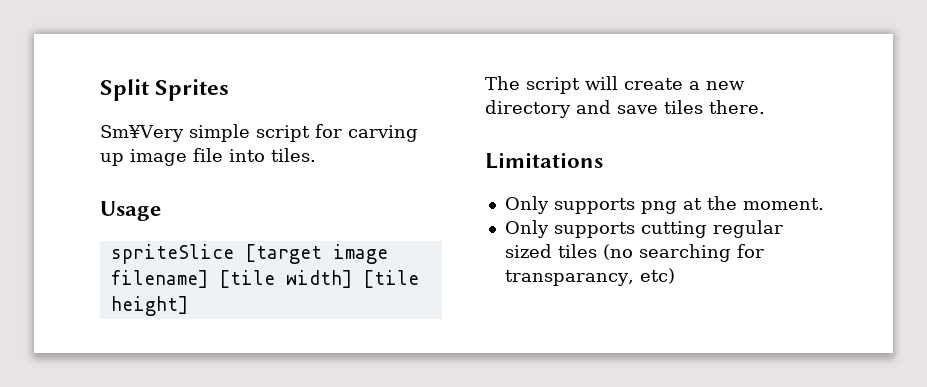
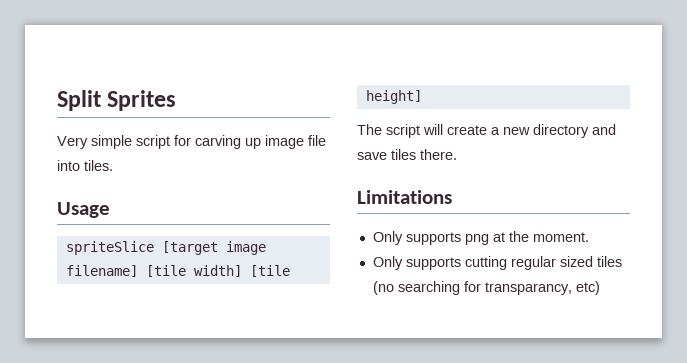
[100,125,184,142] Sm¥Very -> [57,136,88,149] Very

